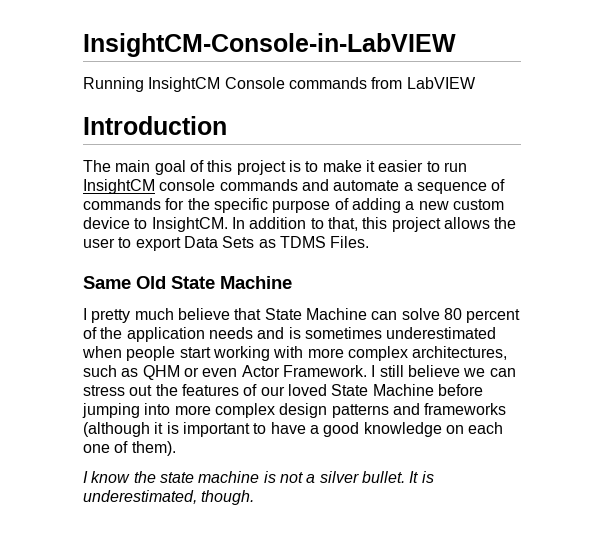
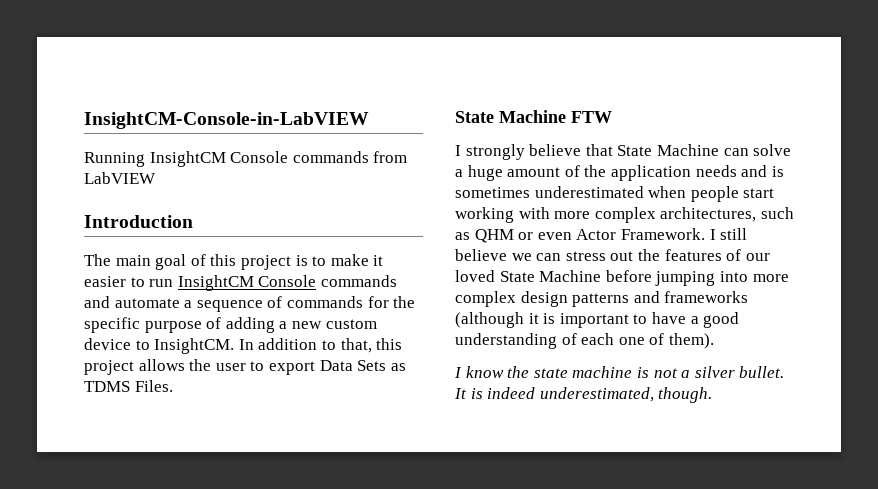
[159,179,216,191] console -> [258,275,317,287] Console
[83,276,292,289] [83,308,174,323] Same Old State Machine // I pretty much -> [455,110,612,123] [455,144,525,160] State Machine FTW // I strongly
[443,308,521,323] 80 percent -> [455,165,561,181] a huge amount
[363,422,464,437] knowledge on -> [455,333,577,349] understanding of
(434, 477) none -> [487,387,536,399] indeed

